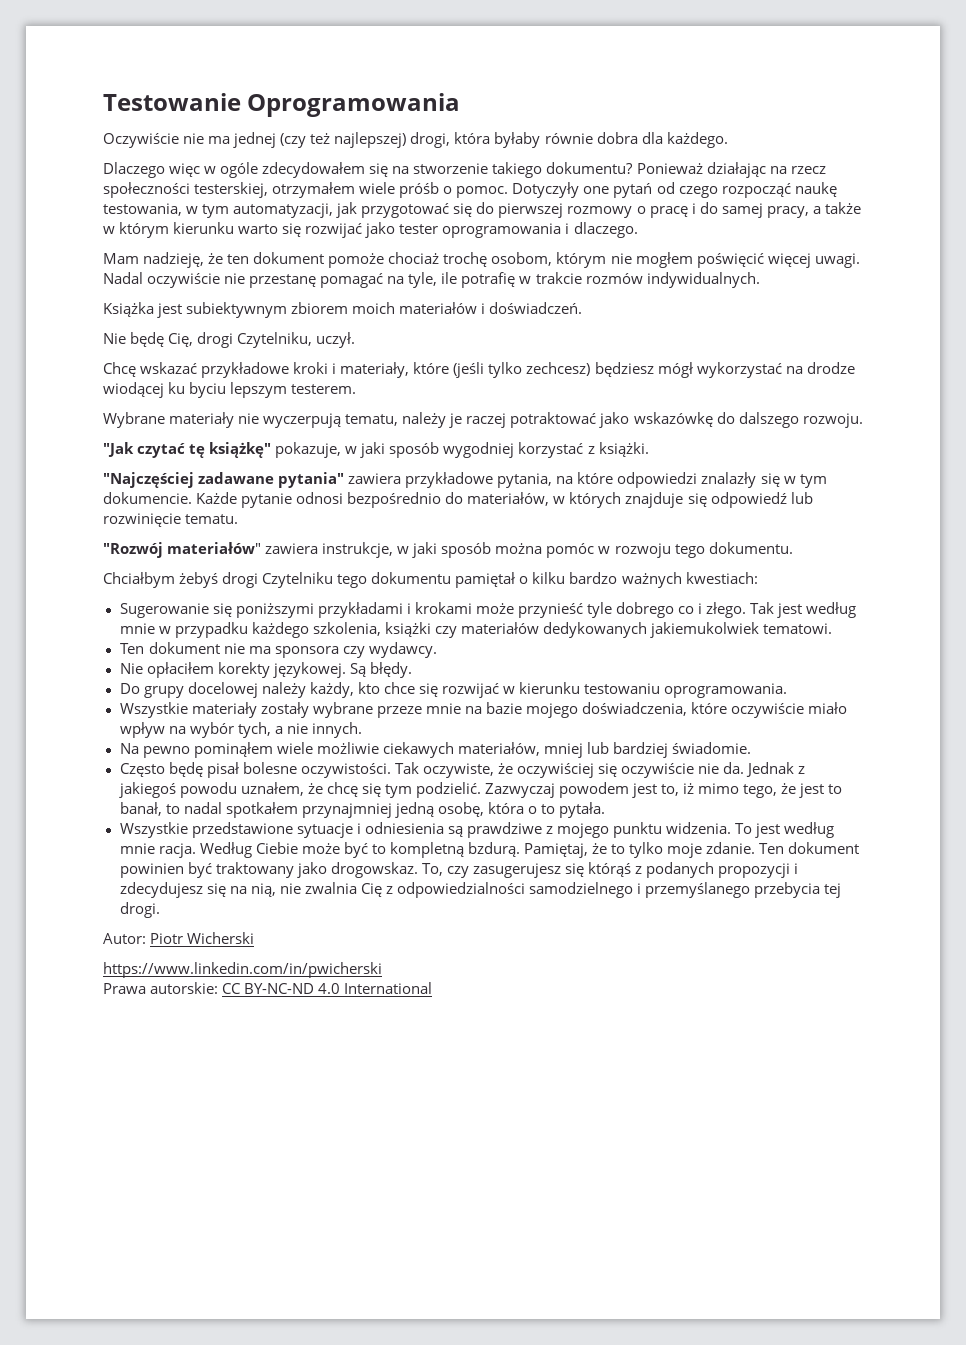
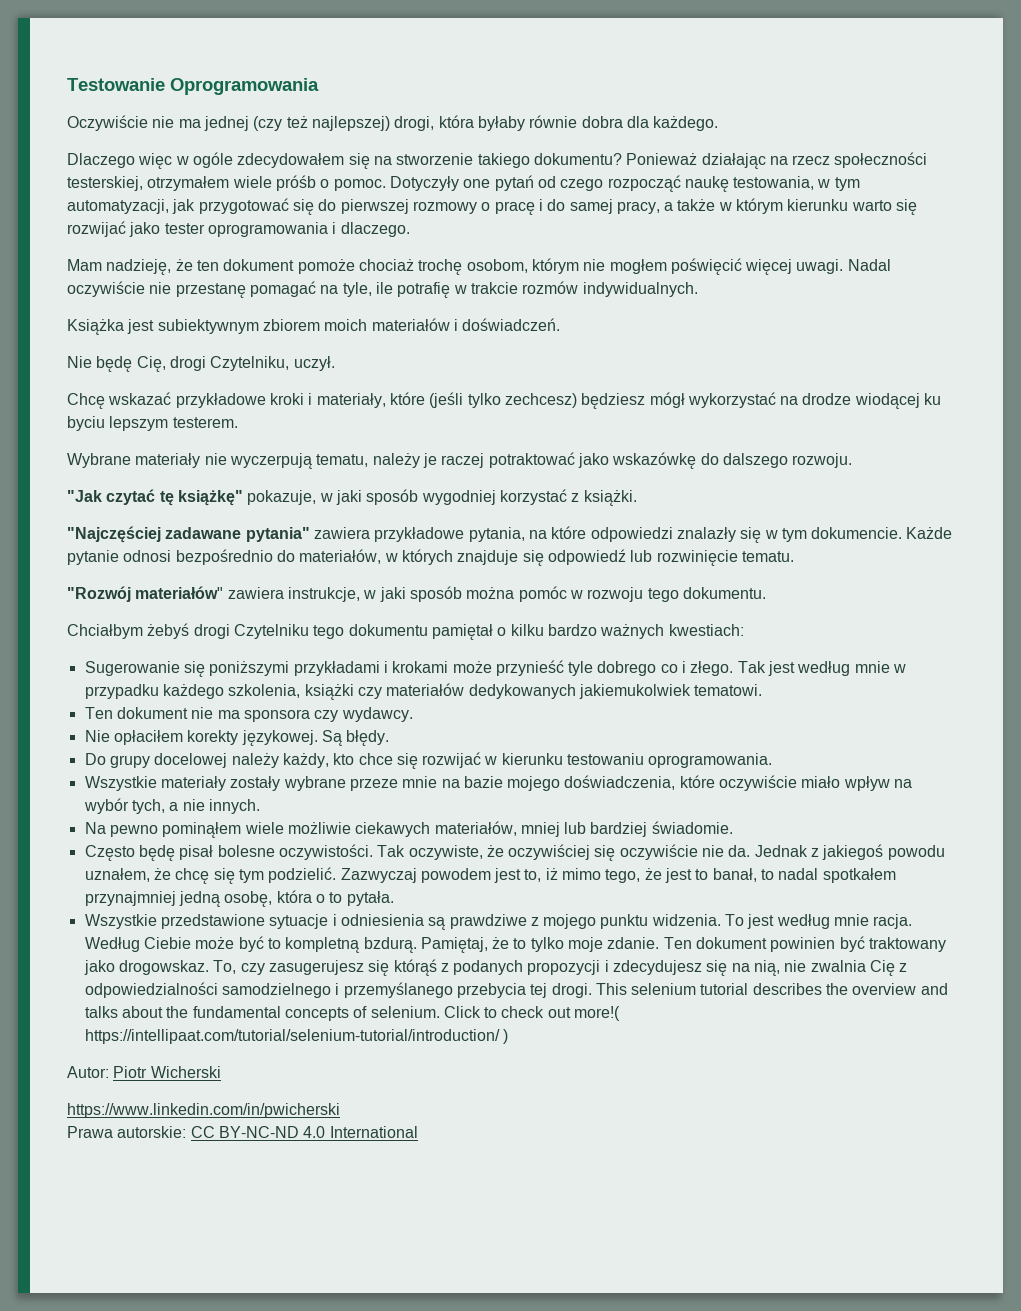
(160, 910) none -> [595,983,948,995] [84,1006,621,1021] [84,1029,508,1044] This selenium tutorial describes the overview and talks about the fundamental concepts of selenium. Click to check out more!( https://intellipaat.com/tutorial/selenium-tutorial/introduction/ )

